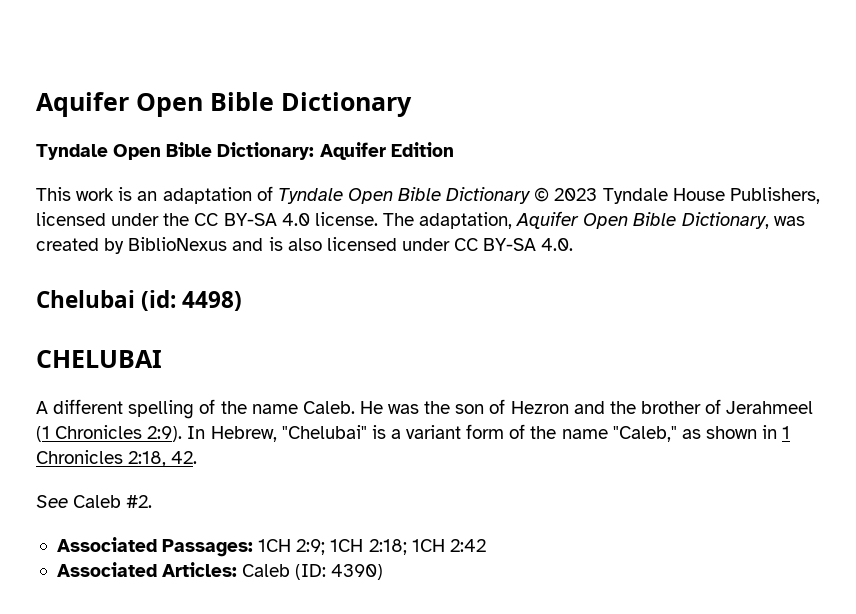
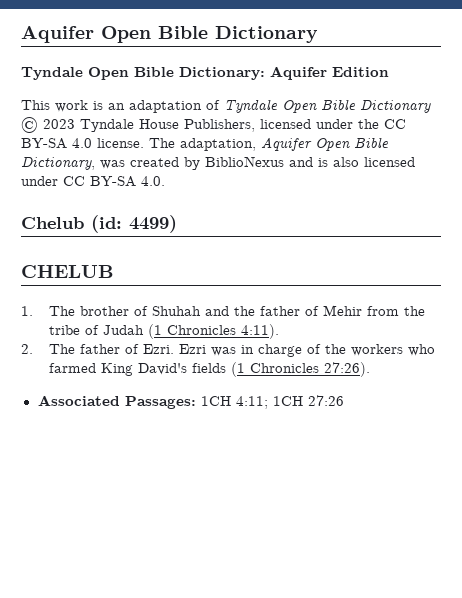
[36,290,243,311] [36,350,162,368] [36,399,814,419] [36,424,791,442] [36,450,198,467] [36,495,153,508] [56,537,486,557] [56,562,384,580] Chelubai (id: 4498) // CHELUBAI // A different spelling of the name Caleb. He was the son of Hezron and the brother of Jerahmeel (1 Chronicles 2:9). In Hebrew, "Chelubai" is a variant form of the name "Caleb," as shown in 1 Chronicles 2:18, 42. // See Caleb #2. // Associated Passages: 1CH 2:9; 1CH 2:18; 1CH 2:42 // Associated Articles: Caleb (ID: 4390) -> [21,215,177,233] [21,265,114,278] [21,305,425,316] [48,324,279,339] [21,344,435,357] [48,362,370,377] [37,395,344,409] Chelub (id: 4499) // CHELUB // 1. The brother of Shuhah and the father of Mehir from the tribe of Judah (1 Chronicles 4:11). // 2. The father of Ezri. Ezri was in charge of the workers who farmed King David's fields (1 Chronicles 27:26). // Associated Passages: 1CH 4:11; 1CH 27:26

